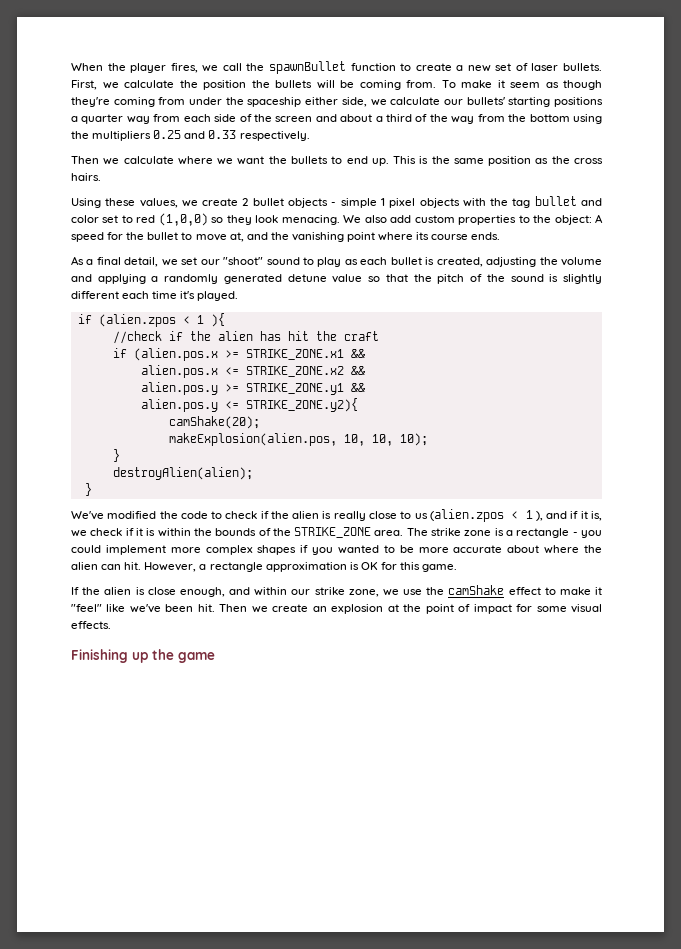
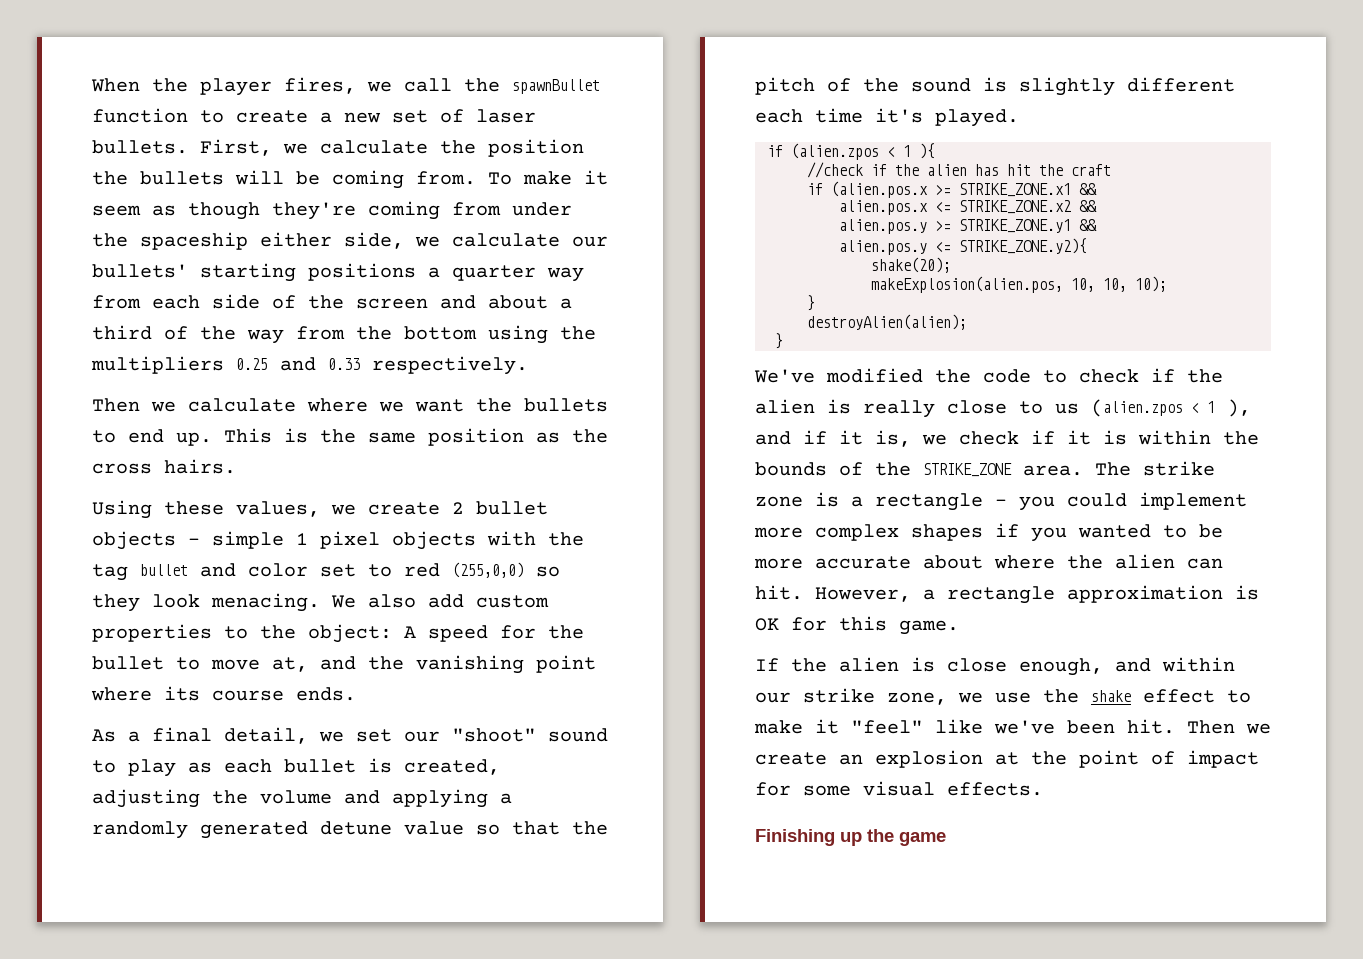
[158,213,208,226] (1,0,0) -> [452,562,524,578] (255,0,0)
[168,416,260,429] camShake(20); -> [871,257,951,273] shake(20);
[448,585,505,595] camShake -> [1091,690,1131,702] shake

